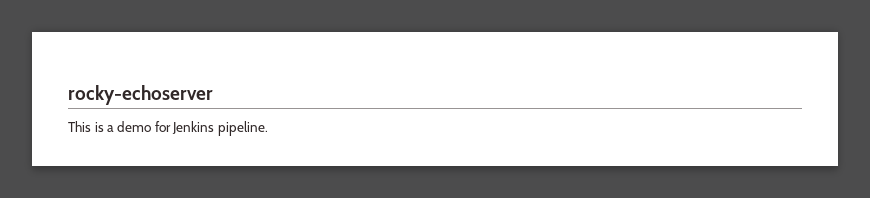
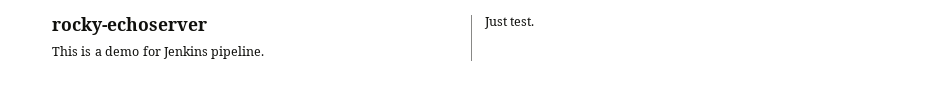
(268, 128) none -> [484,17,535,29] // Just test.

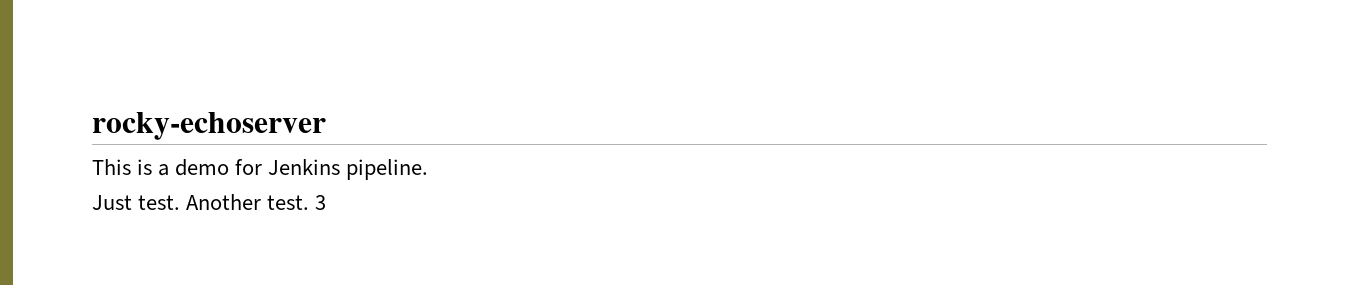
(535, 21) none -> [186,194,327,210] Another test. 3

